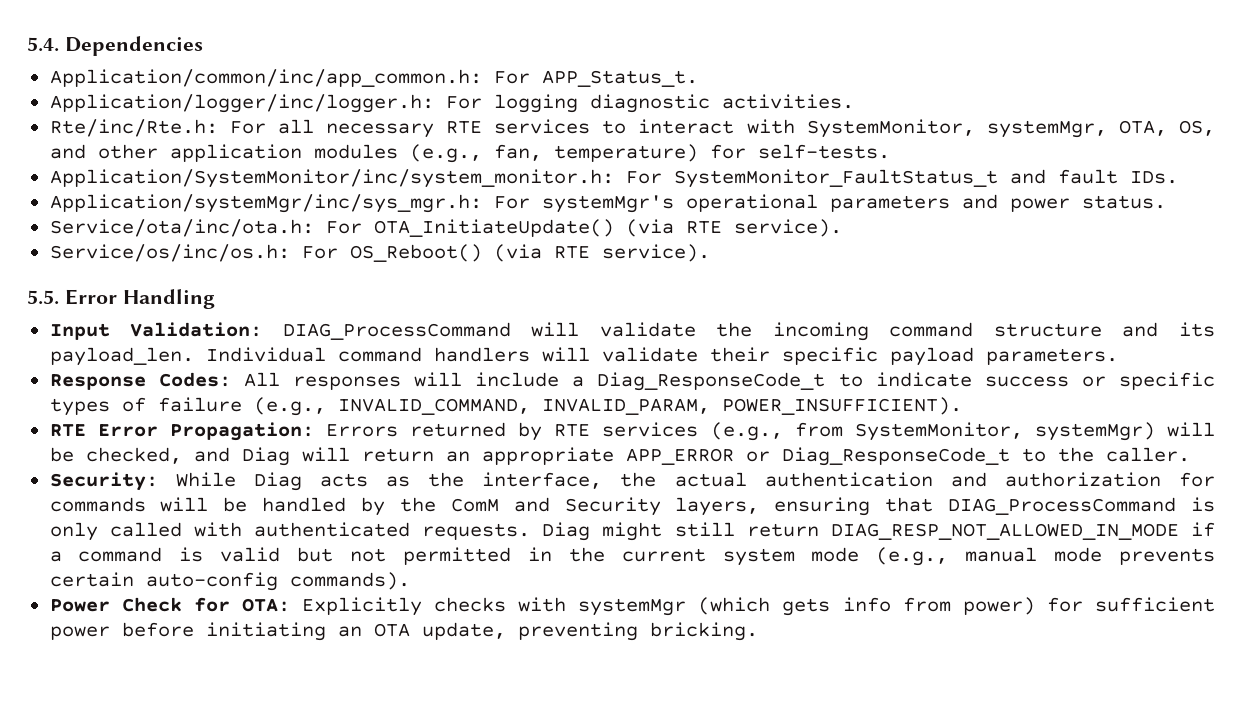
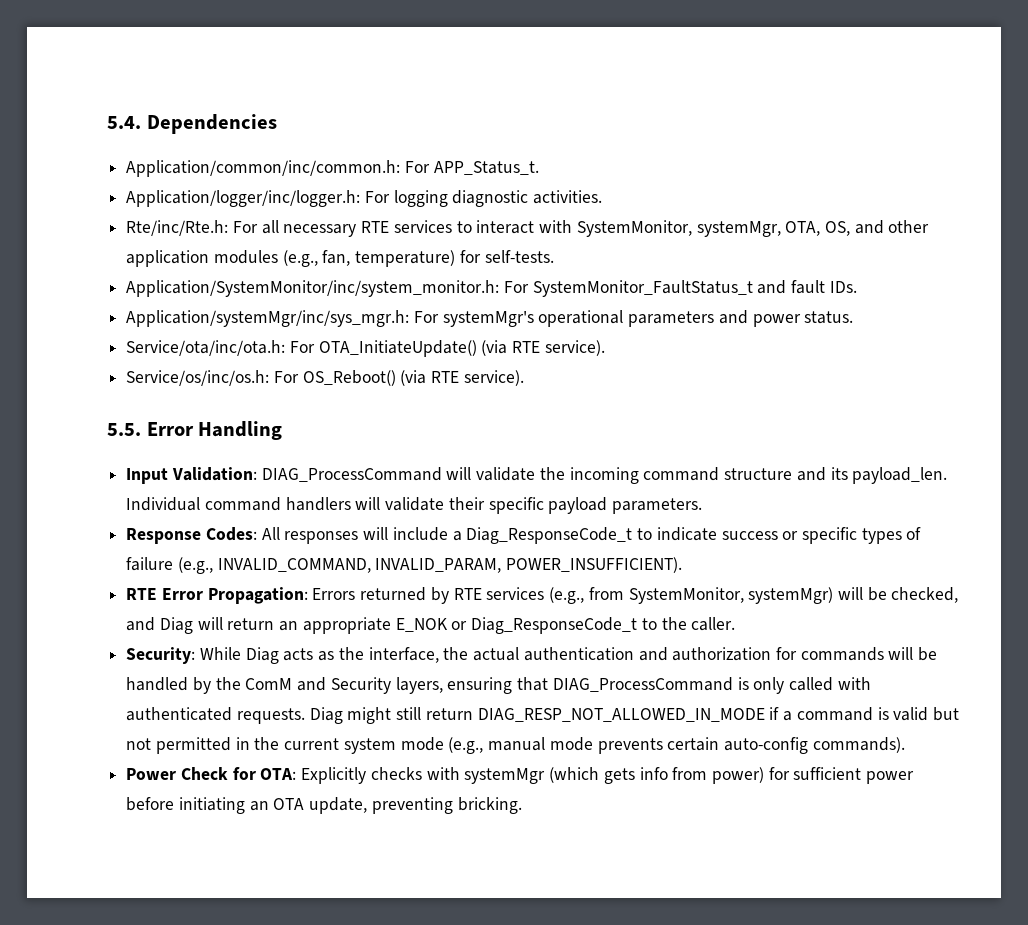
[49,69,482,87] Application/common/inc/app_common.h: -> [126,160,401,177] Application/common/inc/common.h:
[625,448,734,465] APP_ERROR -> [395,618,448,632] E_NOK

